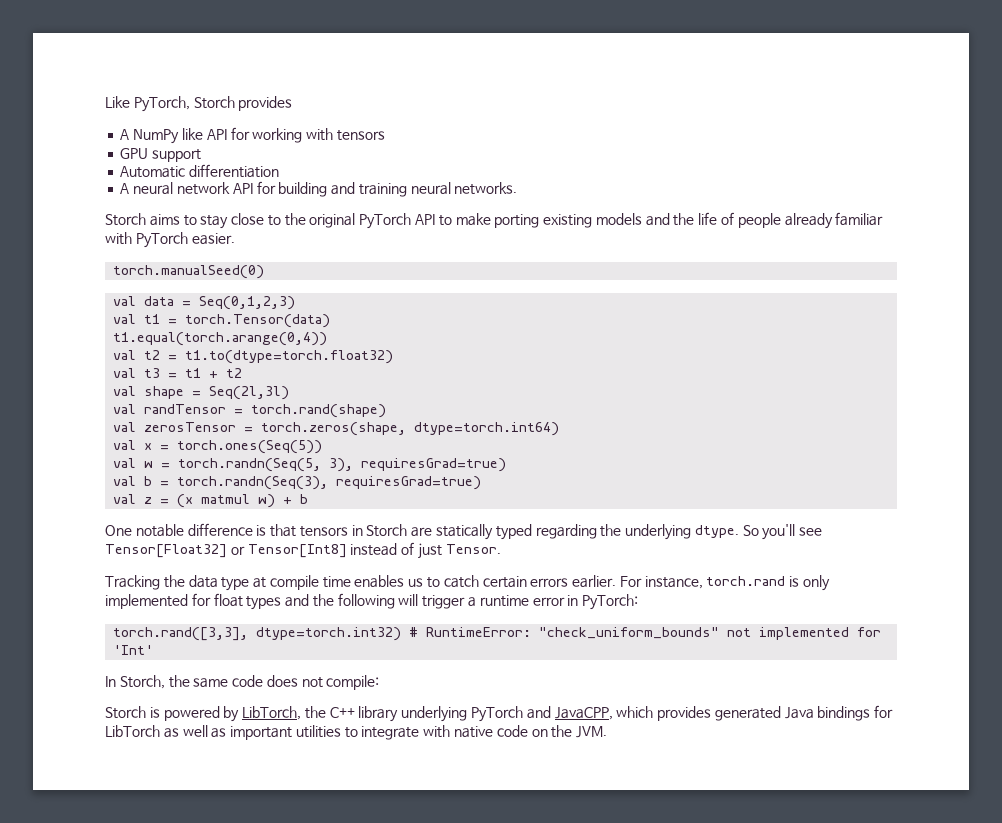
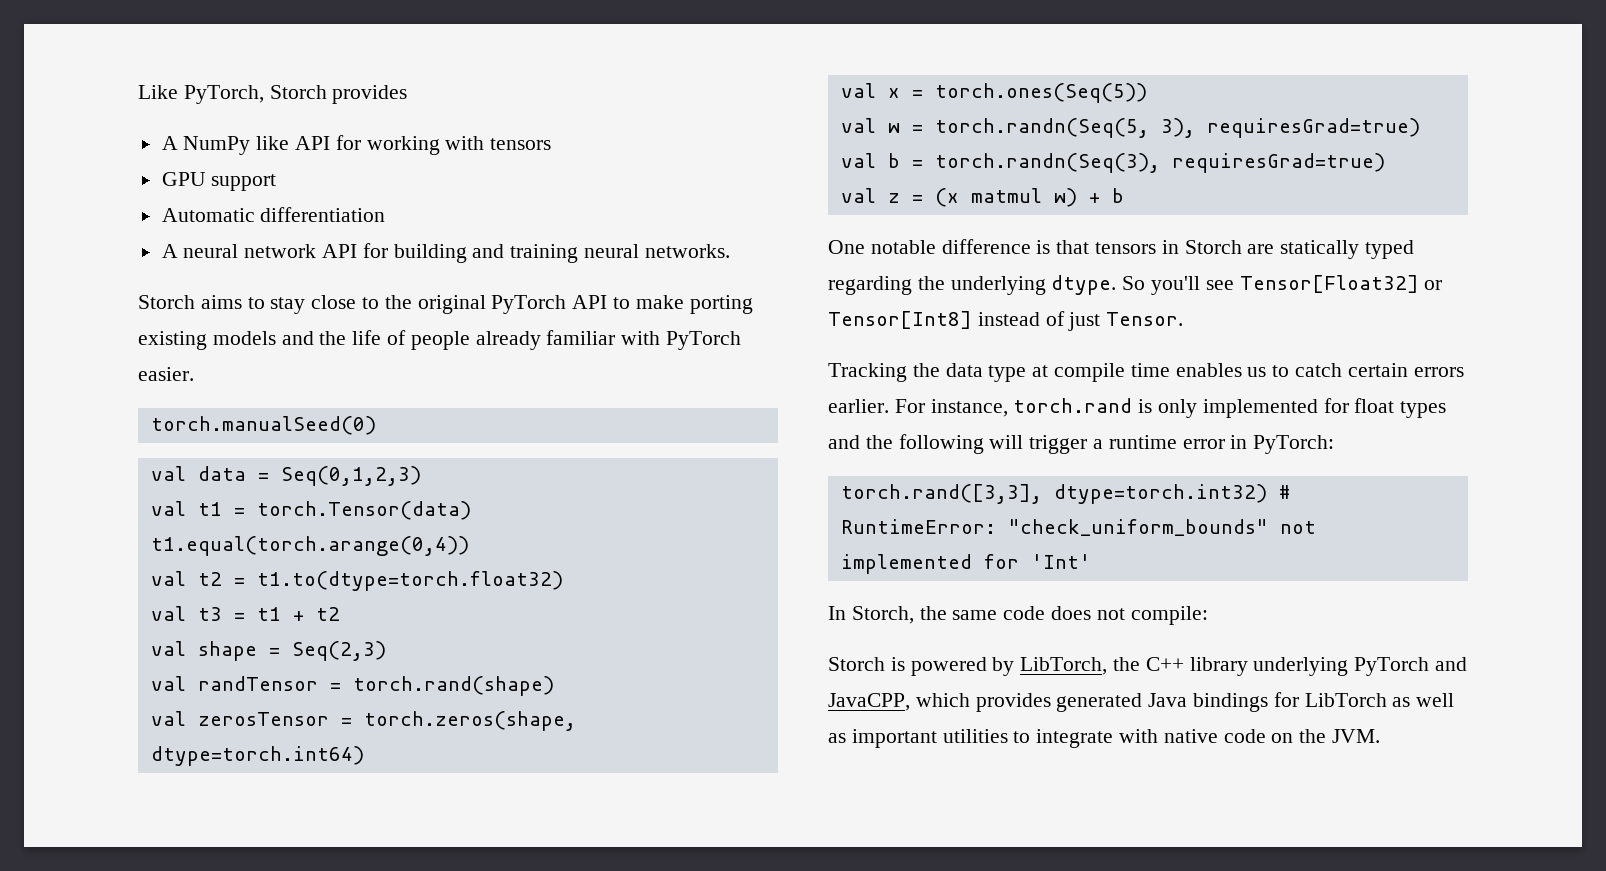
[209,386,290,400] Seq(2l,3l) -> [291,641,386,661] Seq(2,3)

